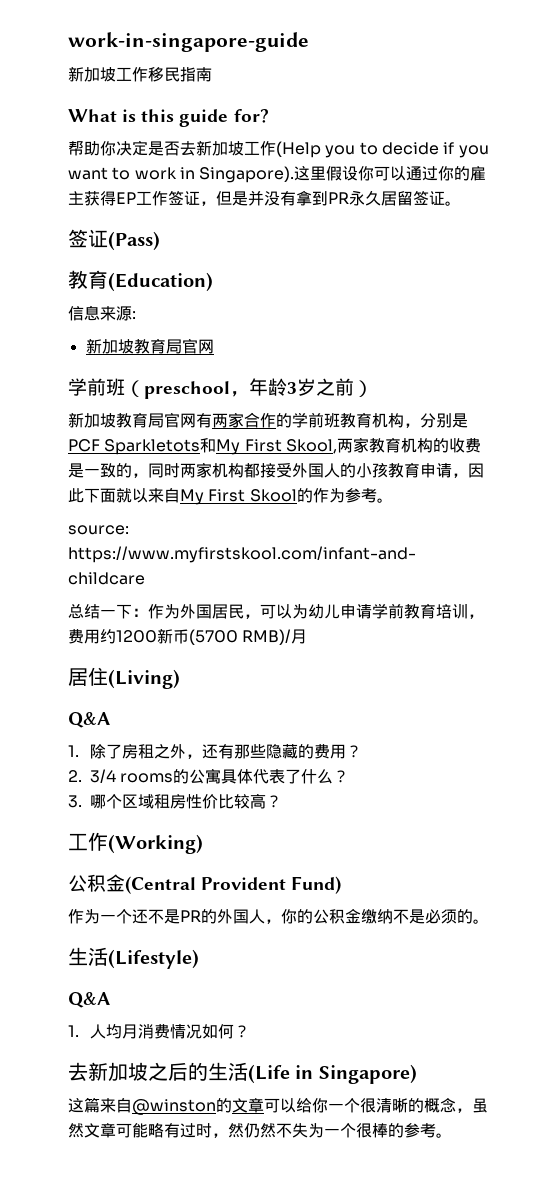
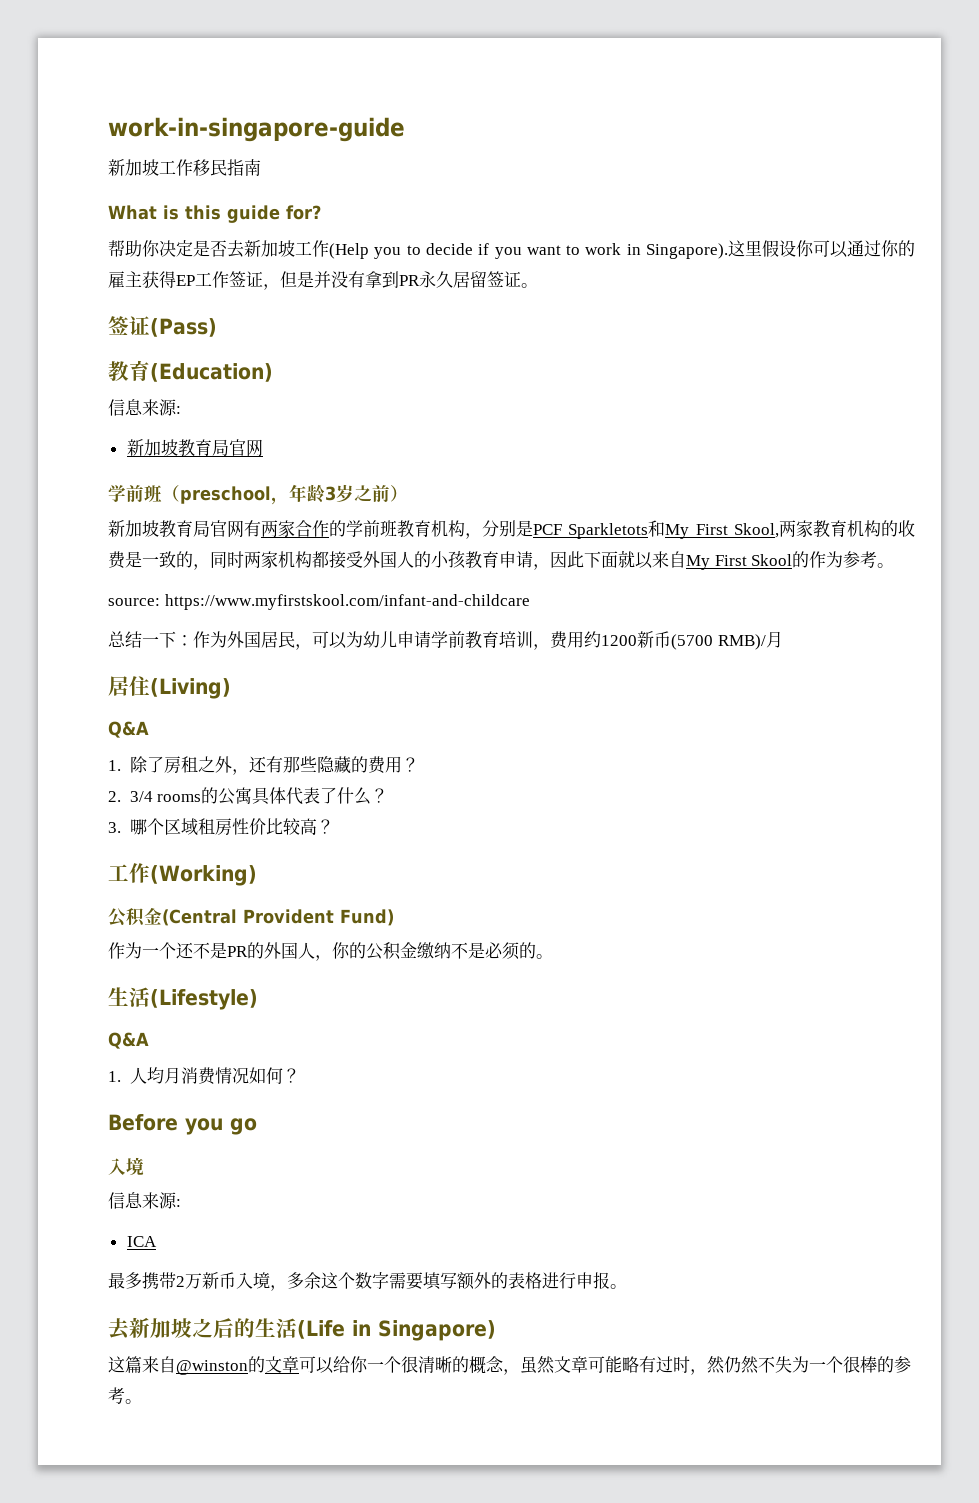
(251, 1031) none -> [108,1114,257,1135] [108,1157,144,1176] [108,1192,181,1209] [126,1236,157,1247] [108,1272,627,1291] // Before you go // 入境 // 信息来源: // ICA // 最多携带2万新币入境，多余这个数字需要填写额外的表格进行申报。

